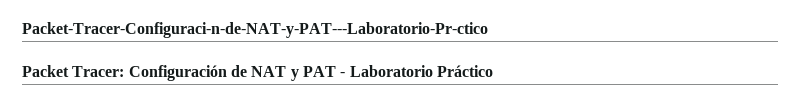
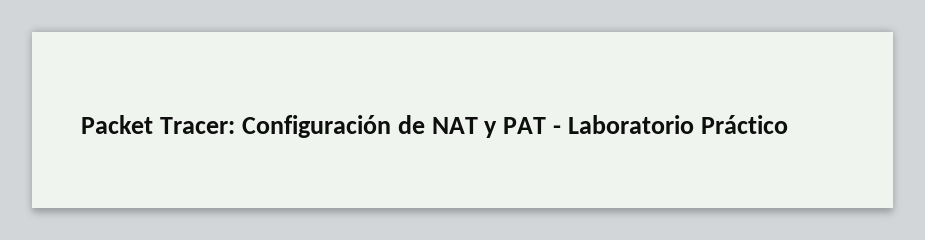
[22,22,488,38] Packet-Tracer-Configuraci-n-de-NAT-y-PAT---Laboratorio-Pr-ctico // -> (81, 124) none

